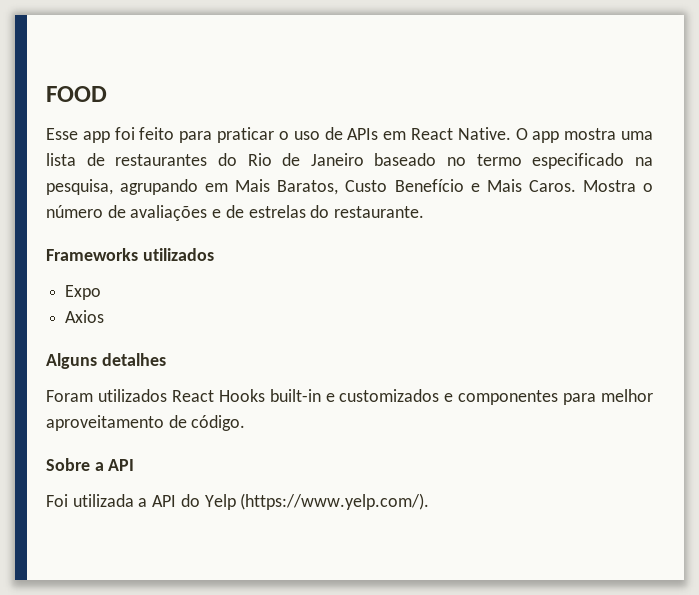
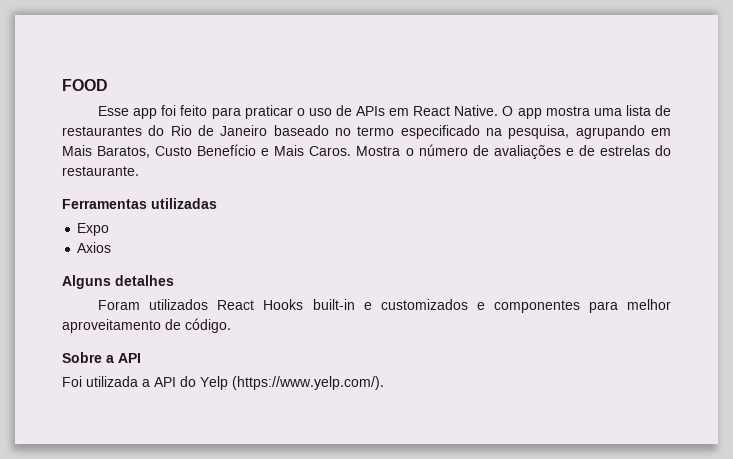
[46,248,214,261] Frameworks utilizados -> [62,198,217,209] Ferramentas utilizadas

